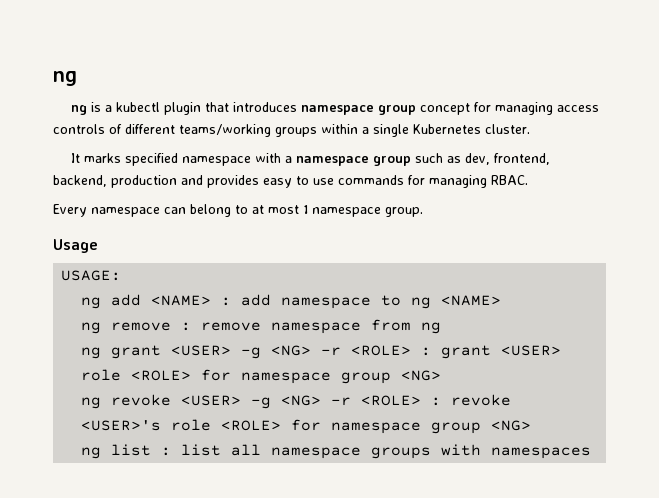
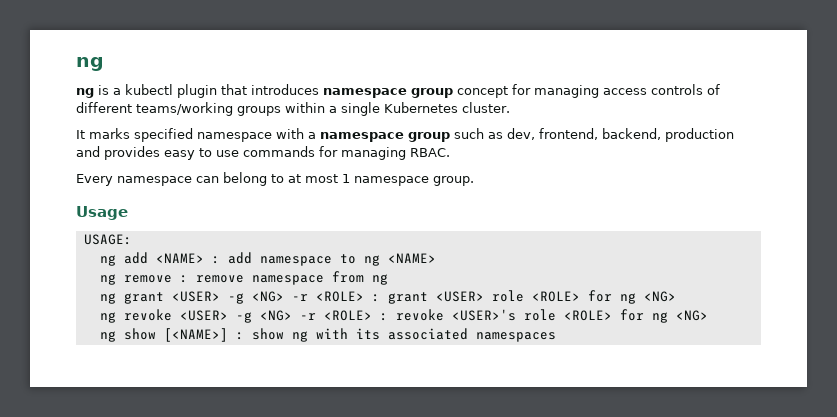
[241,372,392,384] namespace group -> [619,293,636,304] ng
[331,420,532,434] [81,444,482,459] namespace group <NG> // ng list : list all namespace groups with -> [651,310,708,323] [99,328,468,342] ng <NG> // ng show [<NAME>] : show ng with its associated

